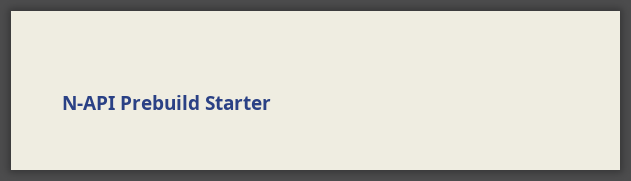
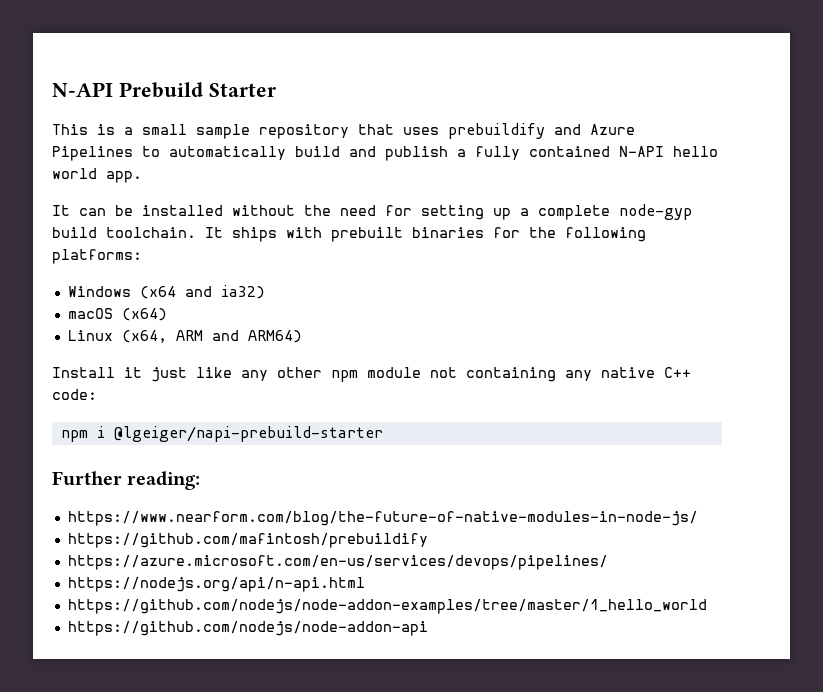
(272, 103) none -> [52,123,635,139] [52,146,718,161] [52,168,142,183] [52,204,692,220] [52,227,646,242] [52,249,142,264] [67,285,265,299] [67,308,167,321] [67,330,302,343] [52,367,691,382] [52,389,97,400] [60,426,383,442] [52,471,201,490] [67,511,698,526] [67,533,428,548] [67,555,608,570] [67,577,365,592] [67,599,707,614] [67,621,428,636] // This is a small sample repository that uses prebuildify and Azure Pipelines to automatically build and publish a fully contained N-API hello world app. // It can be installed without the need for setting up a complete node-gyp build toolchain. It ships with prebuilt binaries for the following platforms: // Windows (x64 and ia32) // macOS (x64) // Linux (x64, ARM and ARM64) // Install it just like any other npm module not containing any native C++ code: // npm i @lgeiger/napi-prebuild-starter // Further reading: // https://www.nearform.com/blog/the-future-of-native-modules-in-node-js/ // https://github.com/mafintosh/prebuildify // https://azure.microsoft.com/en-us/services/devops/pipelines/ // https://nodejs.org/api/n-api.html // https://github.com/nodejs/node-addon-examples/tree/master/1_hello_world // https://github.com/nodejs/node-addon-api

